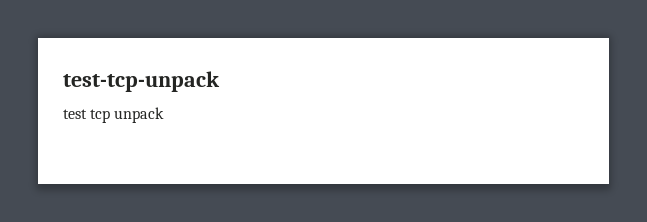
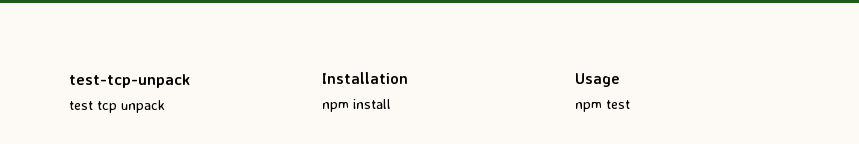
(165, 115) none -> [322,72,408,84] [322,99,391,112] [575,73,620,87] [575,100,630,112] // Installation // npm install // Usage // npm test

